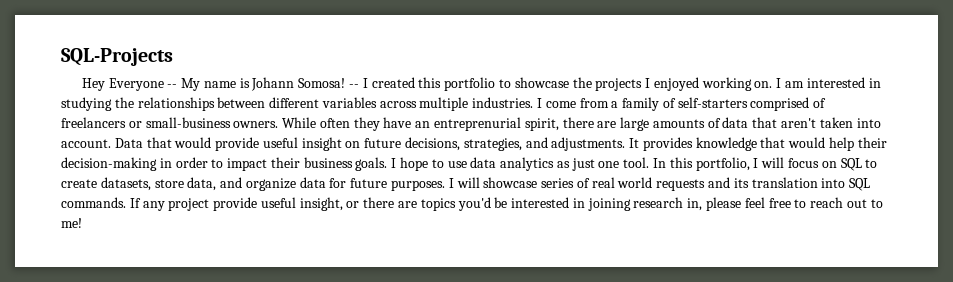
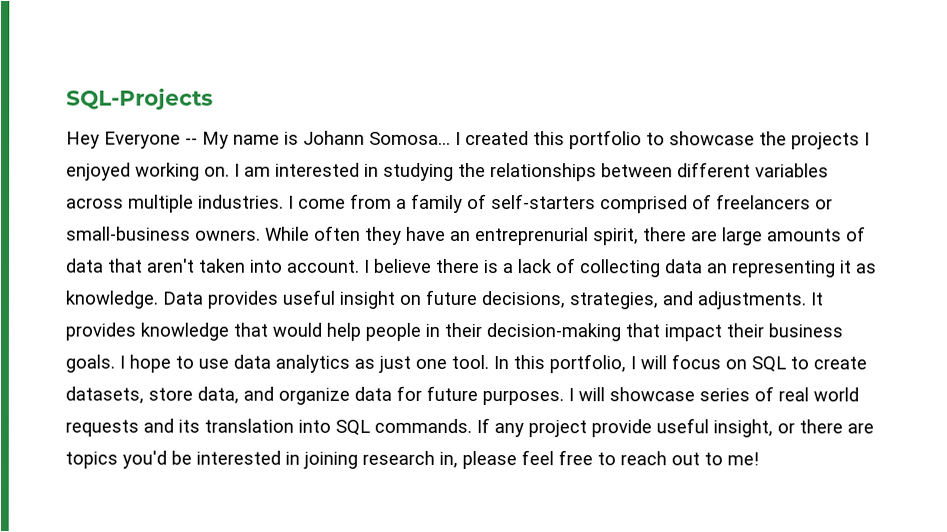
[298,78,360,88] Somosa! -- -> [369,131,451,145] Somosa...
[114,137,260,151] Data that would provide -> [363,258,877,278] [65,290,278,309] I believe there is a lack of collecting data an representing it as knowledge. Data provides
[857,137,887,148] [61,157,224,171] their decision-making in order to -> [365,322,660,342] people in their decision-making that

